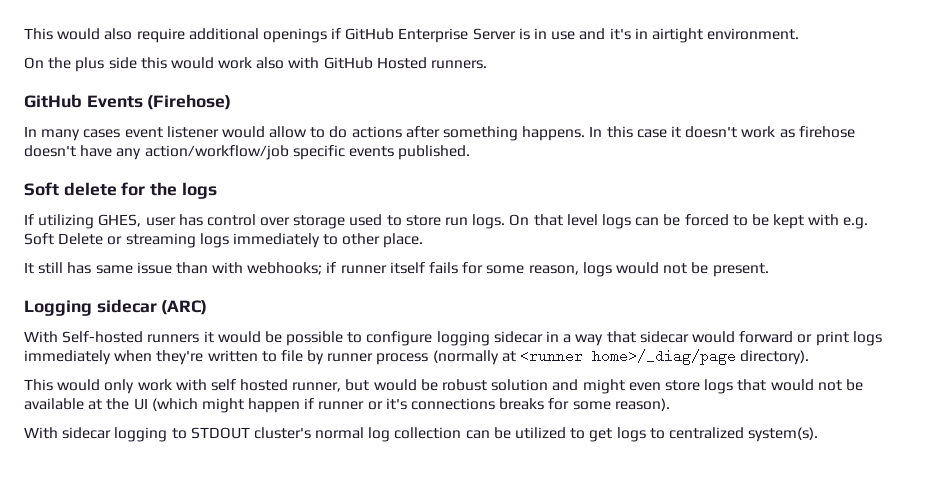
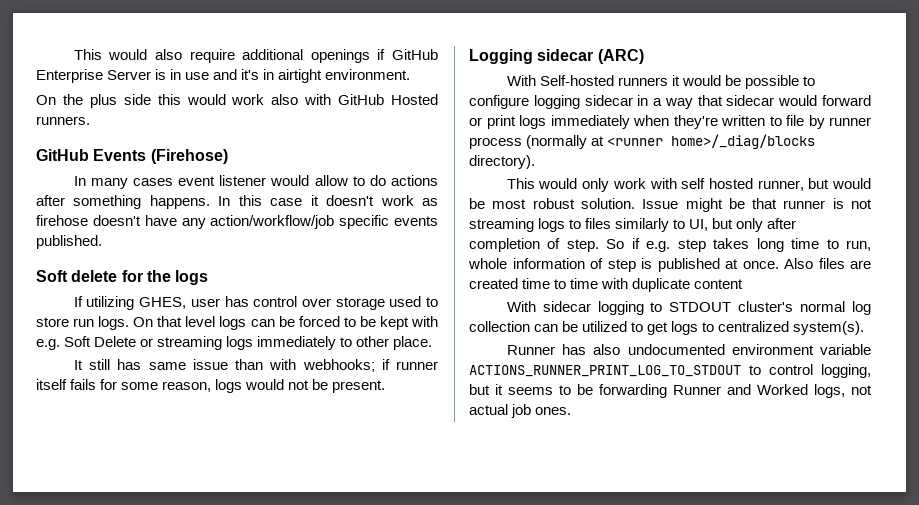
[592,349,737,365] home>/_diag/page -> [671,134,816,149] home>/_diag/blocks
[442,379,863,394] [24,398,670,413] robust solution and might even store logs that would not be available at the UI (which might happen if runner or it's connections breaks for some reason). -> [492,198,872,212] [469,218,797,232] [469,238,871,252] [468,258,871,272] [469,278,744,292] most robust solution. Issue might be that runner is not streaming logs to files similarly to UI, but only after completion of step. So if e.g. step takes long time to run, whole information of step is published at once. Also files are created time to time with duplicate content
(819, 434) none -> [506,344,871,355] [469,364,871,378] [469,384,872,398] [469,404,572,418] // Runner has also undocumented environment variable ACTIONS_RUNNER_PRINT_LOG_TO_STDOUT to control logging, but it seems to be forwarding Runner and Worked logs, not actual job ones.

